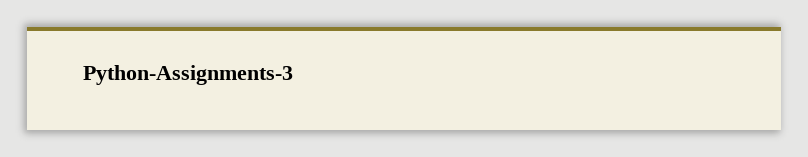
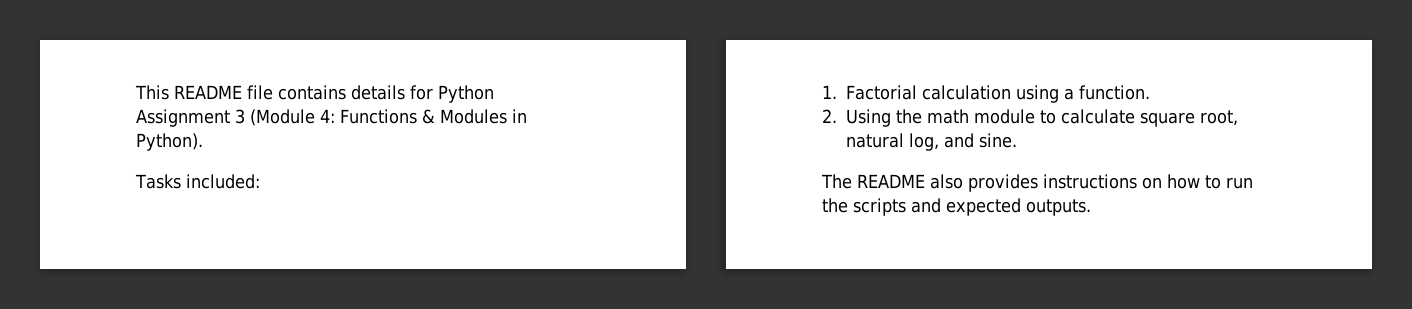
[83,65,293,85] Python-Assignments-3 -> [135,85,494,103] [136,109,527,127] [136,133,203,151] [135,174,260,189] [822,85,1150,103] [822,109,1238,127] [846,133,1017,151] [821,174,1253,192] [822,198,1091,216] This README file contains details for Python Assignment 3 (Module 4: Functions & Modules in Python). // Tasks included: // 1. Factorial calculation using a function. // 2. Using the math module to calculate square root, natural log, and sine. // The README also provides instructions on how to run the scripts and expected outputs.

